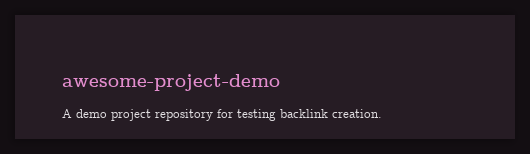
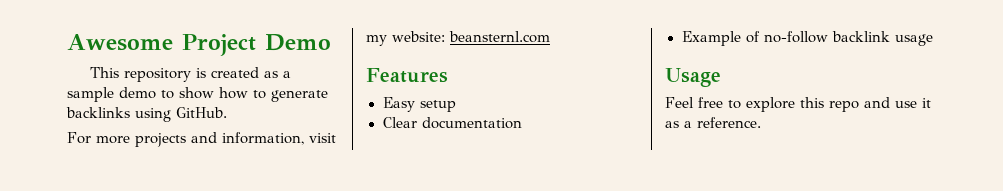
[62,74,280,91] [62,109,382,121] awesome-project-demo // A demo project repository for testing backlink creation. -> [67,34,331,56] [89,67,291,82] [67,87,328,102] [66,107,227,122] [67,132,336,147] [366,31,550,46] [366,68,448,83] [382,97,456,112] [382,117,522,129] [681,31,933,46] [665,68,721,87] [665,97,931,112] [665,117,761,128] Awesome Project Demo // This repository is created as a sample demo to show how to generate backlinks using GitHub. // For more projects and information, visit my website: beansternl.com // Features // Easy setup // Clear documentation // Example of no-follow backlink usage // Usage // Feel free to explore this repo and use it as a reference.

